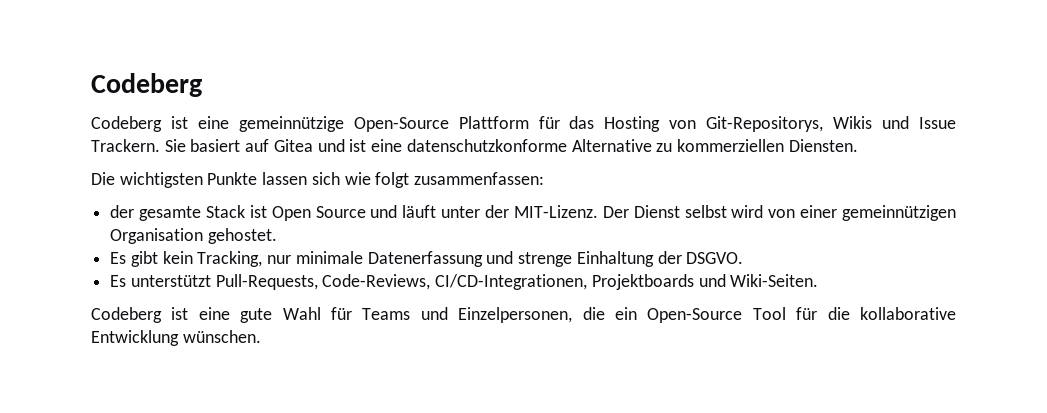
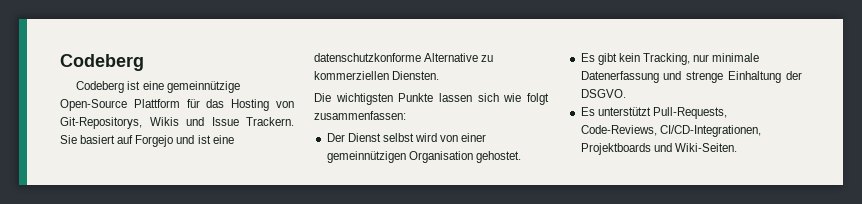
[273,139,313,152] Gitea -> [135,135,174,147] Forgejo
[110,205,598,221] der gesamte Stack ist Open Source und läuft unter der MIT-Lizenz. -> (406, 115) none
[91,307,956,323] [91,330,261,346] // Codeberg ist eine gute Wahl für Teams und Einzelpersonen, die ein Open-Source Tool für die kollaborative Entwicklung wünschen. -> (737, 147) none

